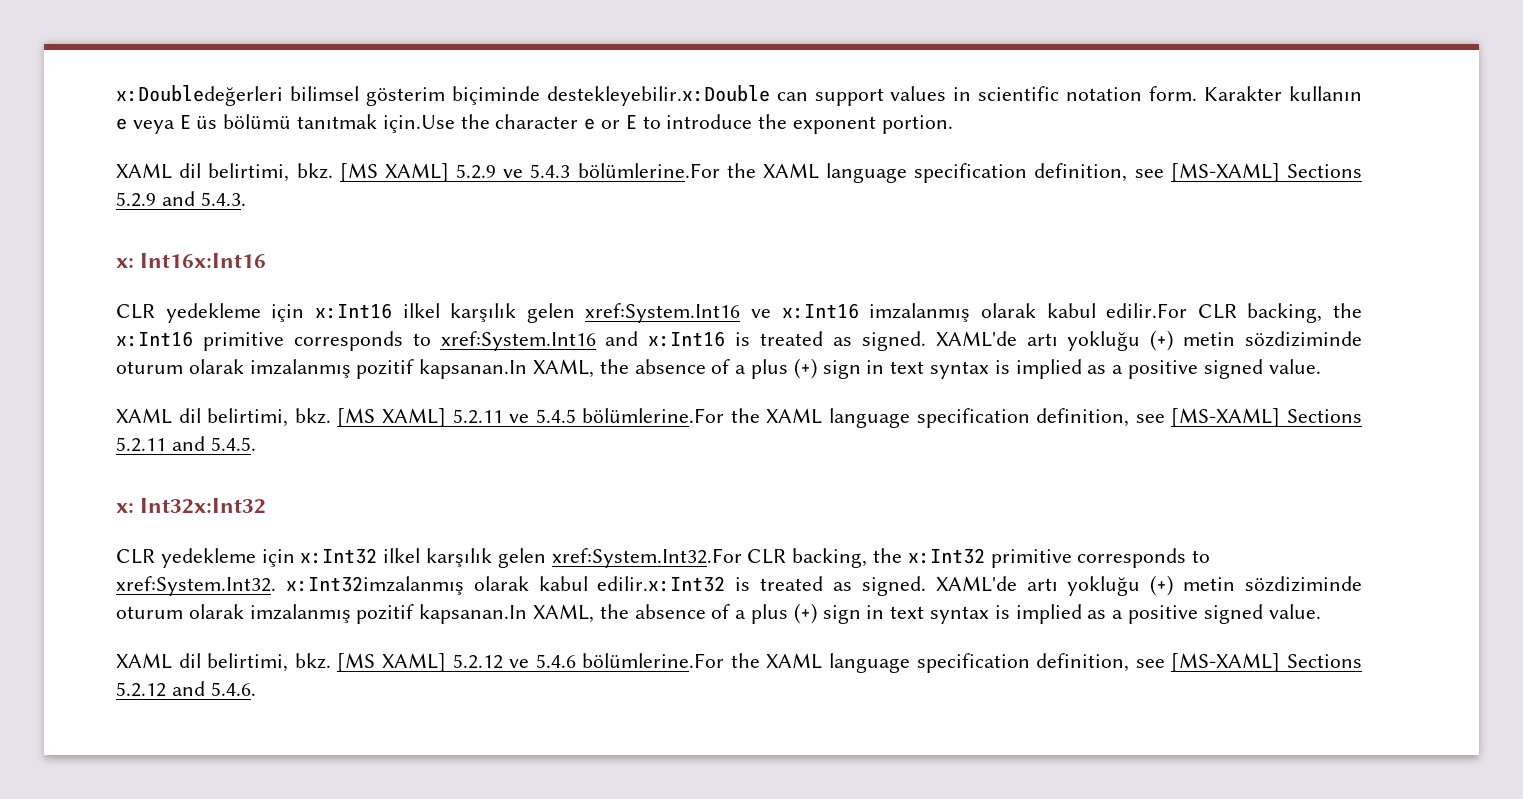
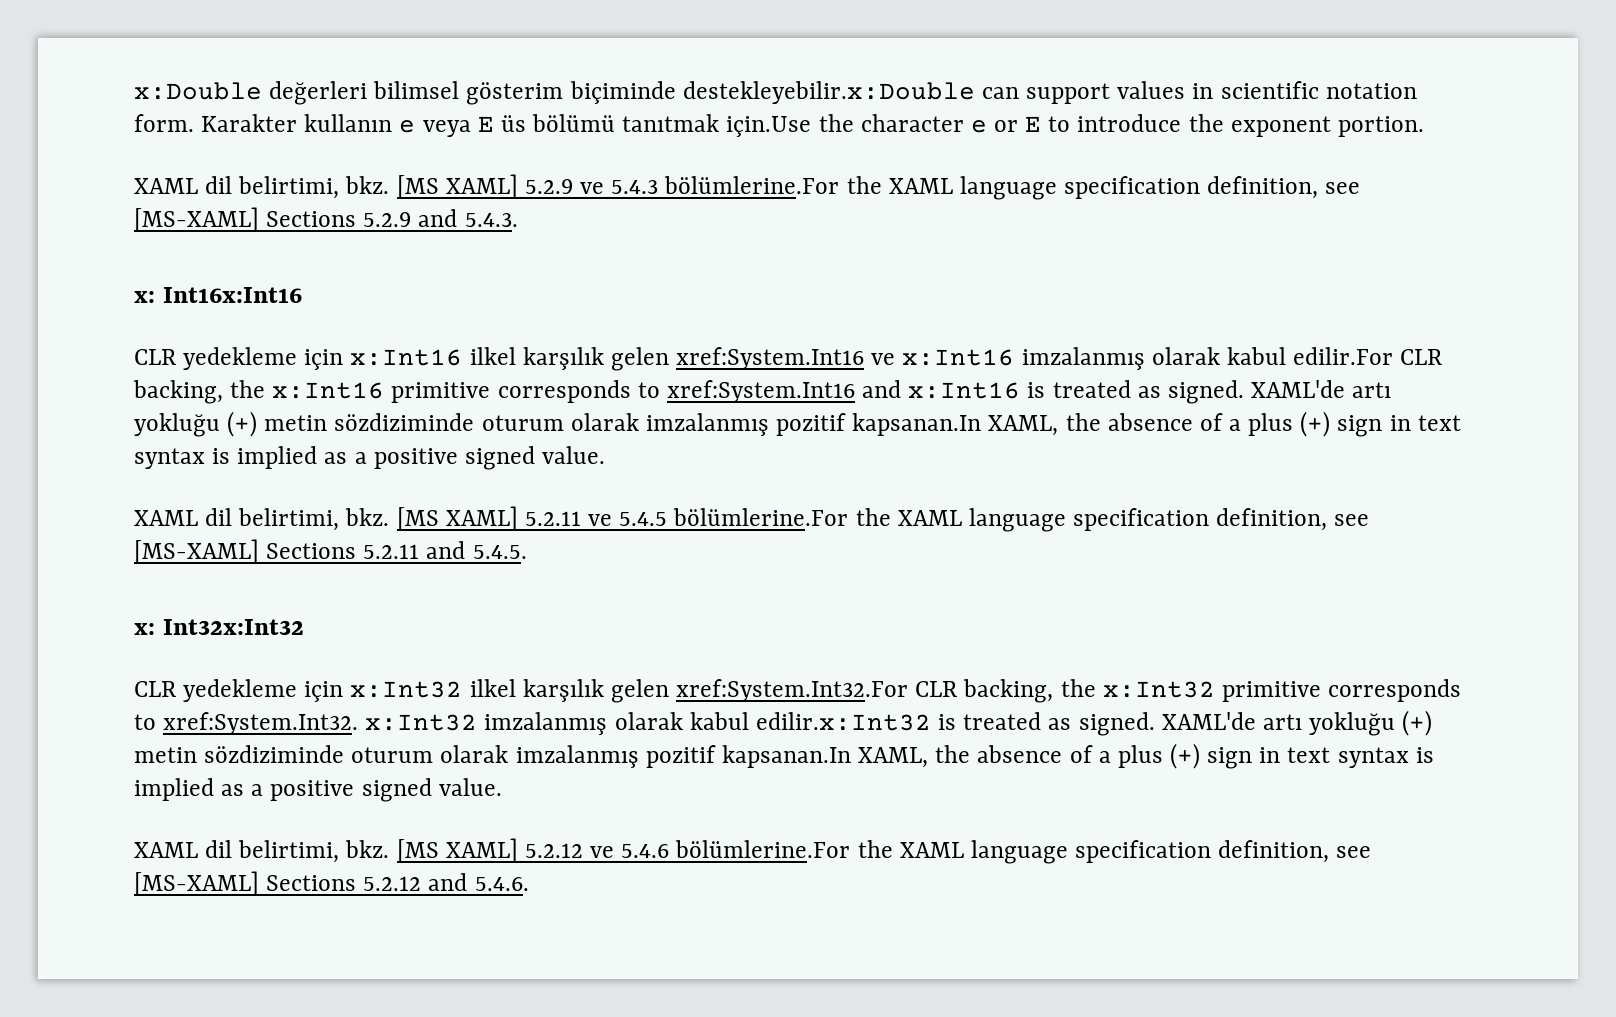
[116,85,283,106] x:Doubledeğerleri -> [134,81,368,105] x:Double değerleri
[285,576,464,595] x:Int32imzalanmış -> [365,712,608,735] x:Int32 imzalanmış

